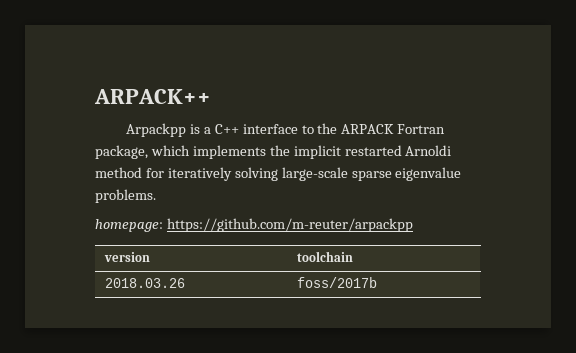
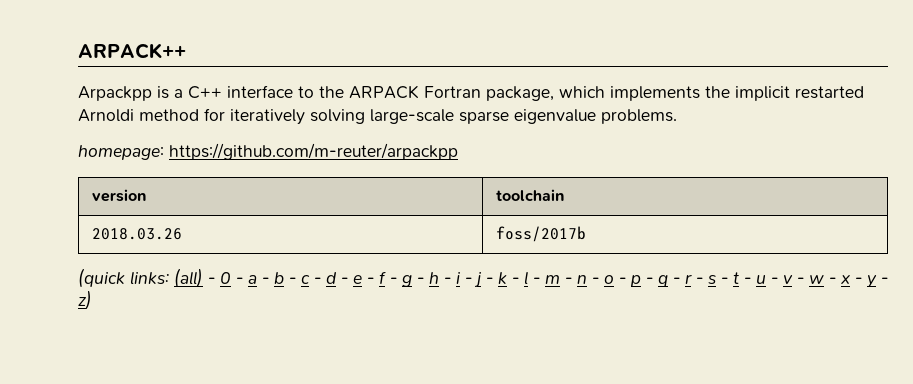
(377, 282) none -> [78,268,888,288] [78,290,92,310] // (quick links: (all) - 0 - a - b - c - d - e - f - g - h - i - j - k - l - m - n - o - p - q - r - s - t - u - v - w - x - y - z)

